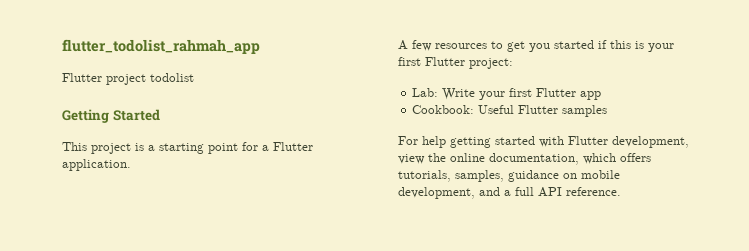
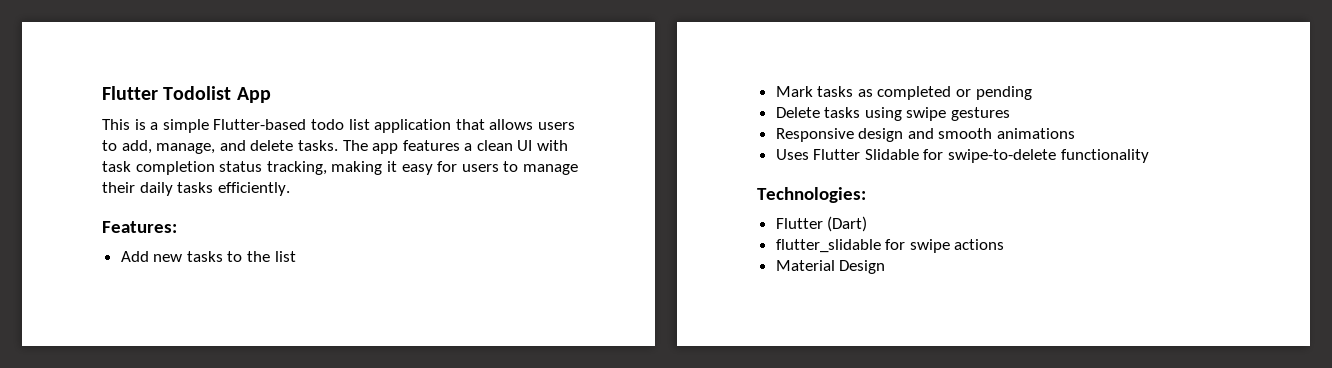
[62,39,260,54] [62,73,194,85] [62,109,160,123] [62,142,313,154] [62,159,131,171] [398,40,674,52] [398,57,513,69] [412,88,602,100] [412,105,608,117] [398,136,689,148] [398,153,651,165] [398,170,620,182] [398,187,621,199] flutter_todolist_rahmah_app // Flutter project todolist // Getting Started // This project is a starting point for a Flutter application. // A few resources to get you started if this is your first Flutter project: // Lab: Write your first Flutter app // Cookbook: Useful Flutter samples // For help getting started with Flutter development, view the online documentation, which offers tutorials, samples, guidance on mobile development, and a full API reference. -> [102,86,271,103] [102,119,575,133] [102,140,569,154] [102,161,578,175] [102,182,290,196] [102,221,177,233] [120,251,296,262] [775,86,1032,100] [775,107,1011,121] [775,128,1076,142] [775,149,1149,163] [757,187,866,203] [775,216,868,232] [775,239,1005,253] [775,260,886,274] Flutter Todolist App // This is a simple Flutter-based todo list application that allows users to add, manage, and delete tasks. The app features a clean UI with task completion status tracking, making it easy for users to manage their daily tasks efficiently. // Features: // Add new tasks to the list // Mark tasks as completed or pending // Delete tasks using swipe gestures // Responsive design and smooth animations // Uses Flutter Slidable for swipe-to-delete functionality // Technologies: // Flutter (Dart) // flutter_slidable for swipe actions // Material Design

